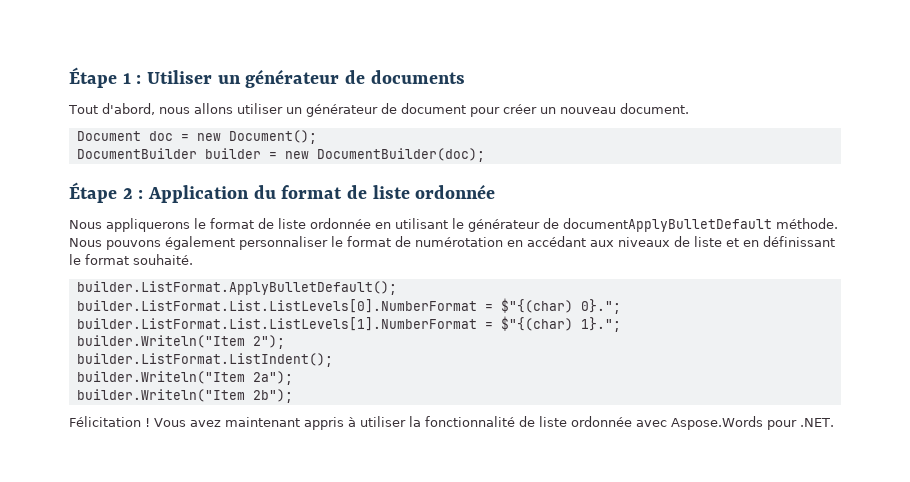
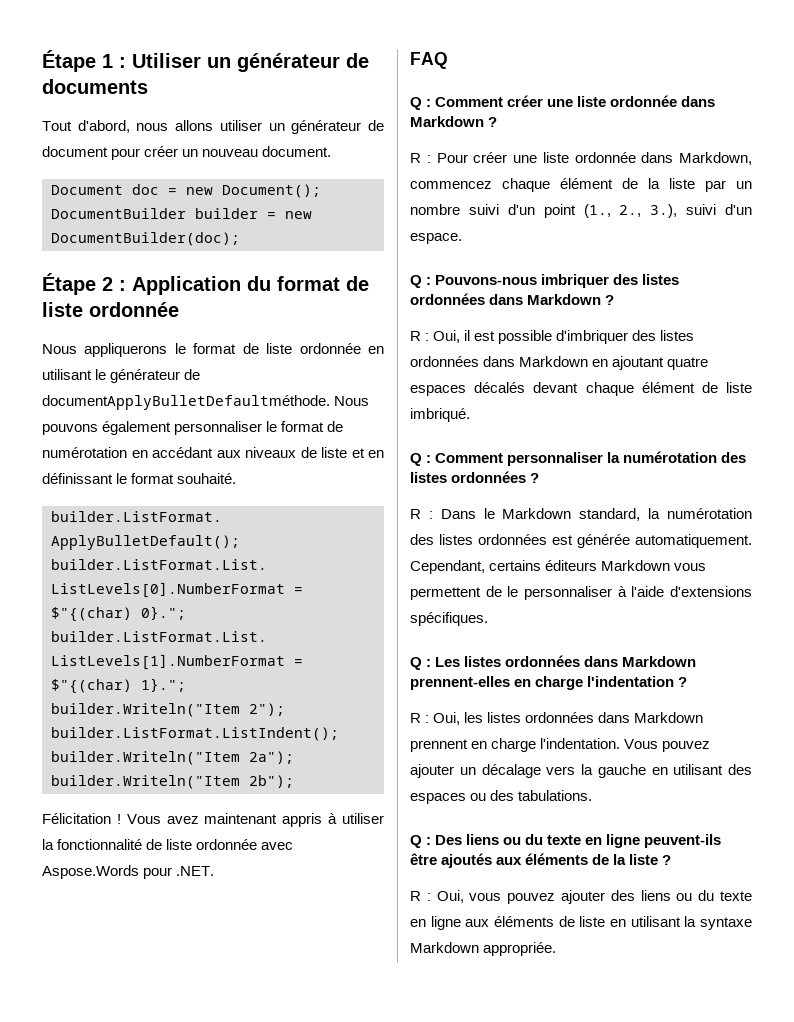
[563,218,838,232] documentApplyBulletDefault méthode. -> [42,395,330,410] documentApplyBulletDefaultméthode.
(834, 422) none -> [410,52,448,69] [410,95,716,110] [410,116,498,127] [410,152,752,165] [410,178,752,192] [410,204,752,218] [410,233,462,244] [410,274,680,288] [410,293,615,305] [410,330,695,344] [410,356,709,370] [410,382,752,396] [410,408,470,422] [410,451,747,466] [410,471,540,483] [410,508,752,521] [410,534,752,548] [410,560,707,574] [410,586,752,600] [410,612,488,626] [410,655,697,670] [410,676,688,690] [410,712,704,725] [410,738,711,752] [410,764,752,778] [410,790,593,804] [410,834,722,848] [410,853,672,868] [410,890,752,904] [410,916,752,930] [410,942,557,956] // FAQ // Q : Comment créer une liste ordonnée dans Markdown ? // R : Pour créer une liste ordonnée dans Markdown, commencez chaque élément de la liste par un nombre suivi d'un point (1., 2., 3.), suivi d'un espace. // Q : Pouvons-nous imbriquer des listes ordonnées dans Markdown ? // R : Oui, il est possible d'imbriquer des listes ordonnées dans Markdown en ajoutant quatre espaces décalés devant chaque élément de liste imbriqué. // Q : Comment personnaliser la numérotation des listes ordonnées ? // R : Dans le Markdown standard, la numérotation des listes ordonnées est générée automatiquement. Cependant, certains éditeurs Markdown vous permettent de le personnaliser à l'aide d'extensions spécifiques. // Q : Les listes ordonnées dans Markdown prennent-elles en charge l'indentation ? // R : Oui, les listes ordonnées dans Markdown prennent en charge l'indentation. Vous pouvez ajouter un décalage vers la gauche en utilisant des espaces ou des tabulations. // Q : Des liens ou du texte en ligne peuvent-ils être ajoutés aux éléments de la liste ? // R : Oui, vous pouvez ajouter des liens ou du texte en ligne aux éléments de liste en utilisant la syntaxe Markdown appropriée.

